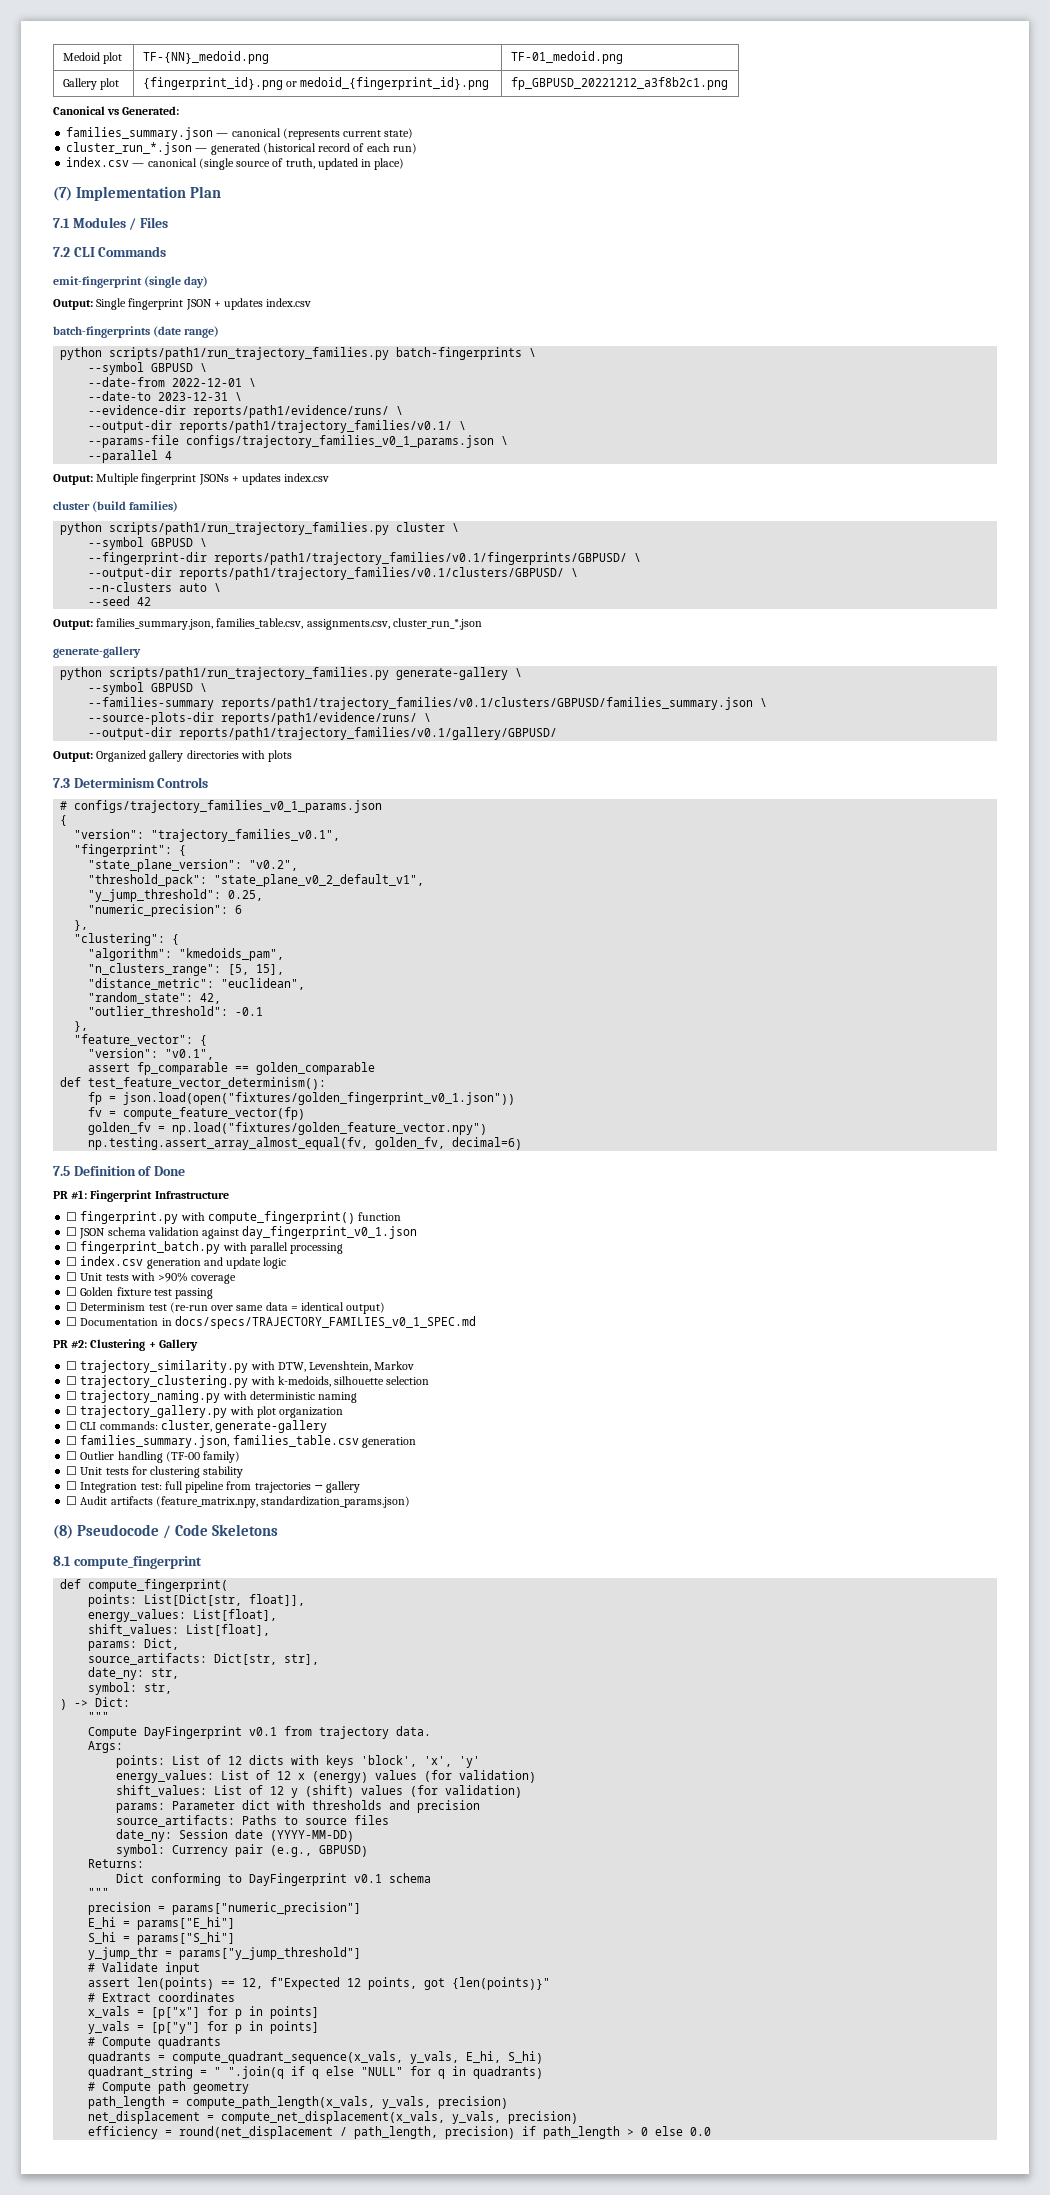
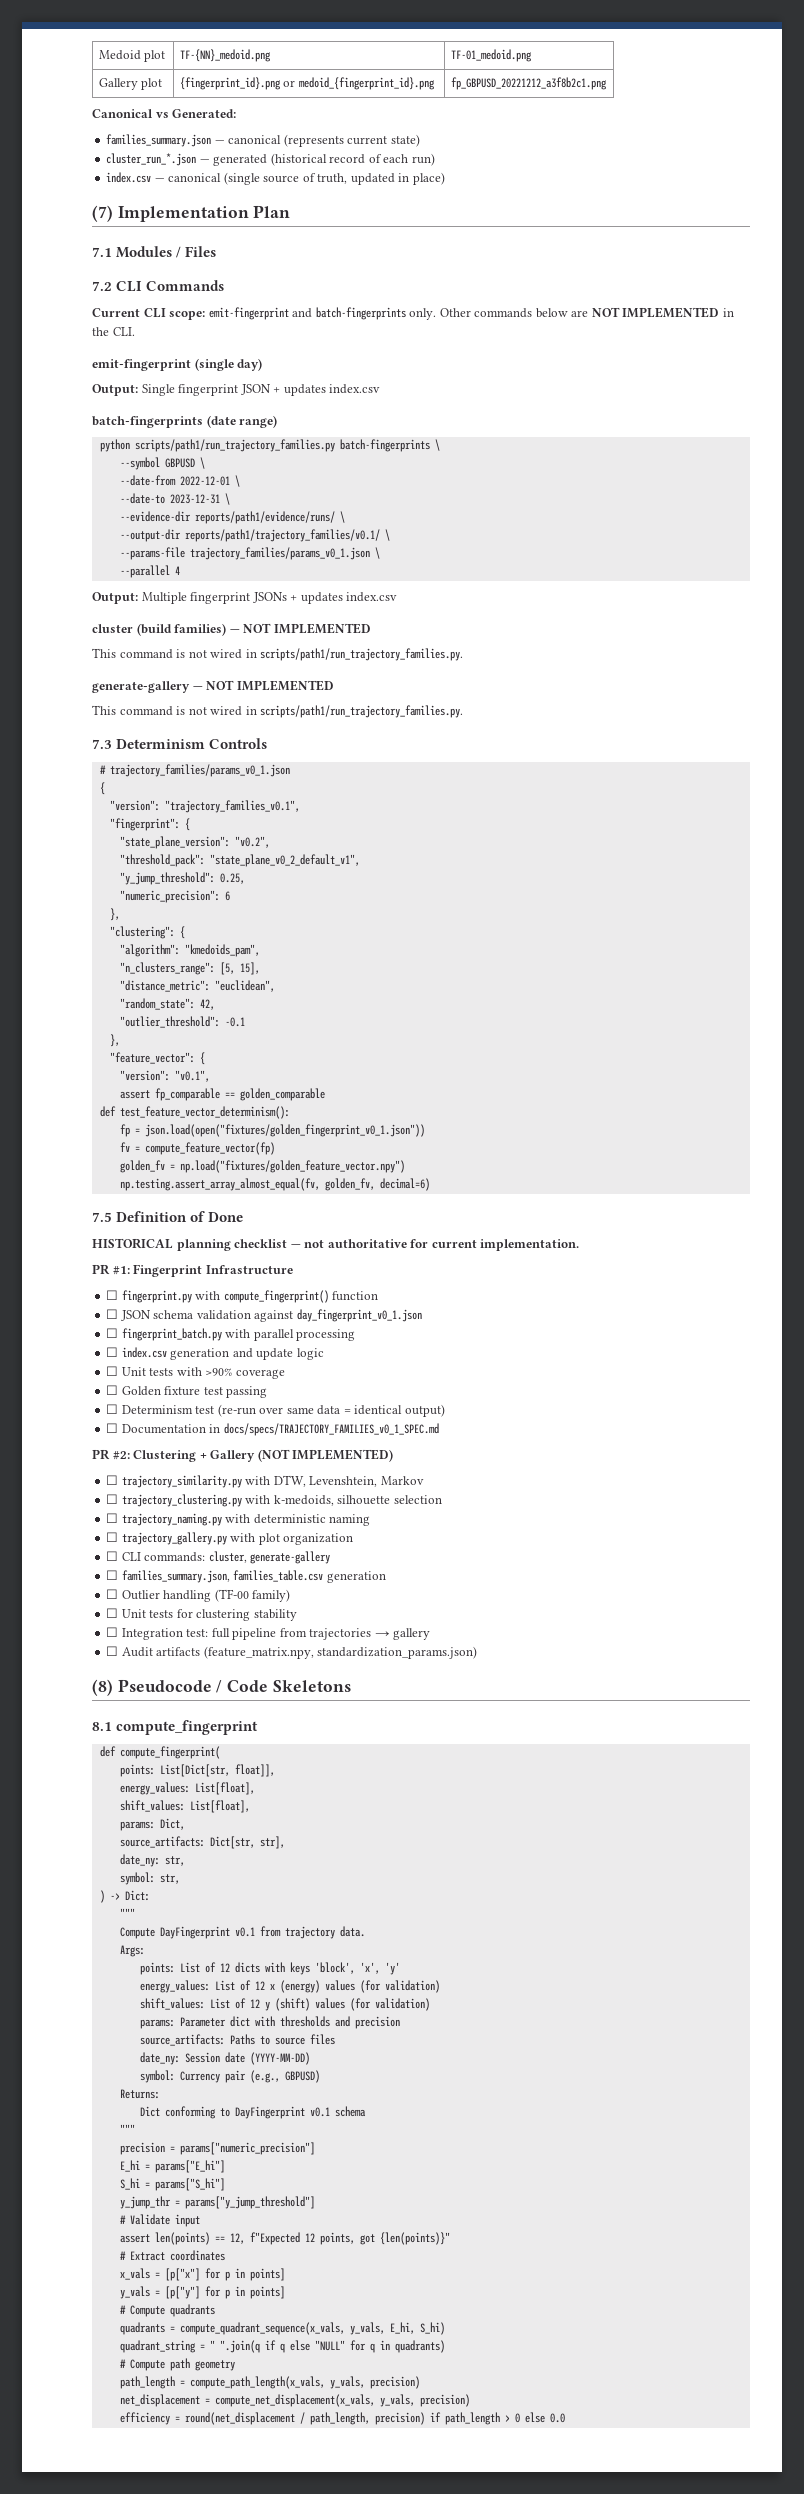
(167, 251) none -> [92,307,734,320] [92,327,135,336] // Current CLI scope: emit-fingerprint and batch-fingerprints only. Other commands below are NOT IMPLEMENTED in the CLI.
[186,435,495,448] configs/trajectory_families_v0_1_params.json -> [189,547,370,560] trajectory_families/params_v0_1.json
[60,522,460,535] [88,537,208,550] [88,552,642,565] [88,567,579,580] [88,582,222,592] [88,596,152,606] [53,618,482,630] [53,646,141,658] [60,667,523,680] [88,682,208,695] [88,697,768,710] [88,712,432,725] [88,727,558,740] [53,750,293,762] // python scripts/path1/run_trajectory_families.py cluster \ // --symbol GBPUSD \ // --fingerprint-dir reports/path1/trajectory_families/v0.1/fingerprints/GBPUSD/ \ // --output-dir reports/path1/trajectory_families/v0.1/clusters/GBPUSD/ \ // --n-clusters auto \ // --seed 42 // Output: families_summary.json, families_table.csv, assignments.csv, cluster_run_*.json // generate-gallery // python scripts/path1/run_trajectory_families.py generate-gallery \ // --symbol GBPUSD \ // --families-summary reports/path1/trajectory_families/v0.1/clusters/GBPUSD/families_summary.json \ // --source-plots-dir reports/path1/evidence/runs/ \ // --output-dir reports/path1/trajectory_families/v0.1/gallery/GBPUSD/ // Output: Organized gallery directories with plots -> [229,623,371,634] [92,648,464,661] [92,680,334,693] [92,705,464,718] — NOT IMPLEMENTED // This command is not wired in scripts/path1/run_trajectory_families.py. // generate-gallery — NOT IMPLEMENTED // This command is not wired in scripts/path1/run_trajectory_families.py.
[74,800,383,813] configs/trajectory_families_v0_1_params.json -> [109,764,290,777] trajectory_families/params_v0_1.json
(185, 1171) none -> [92,1238,580,1251] // HISTORICAL planning checklist — not authoritative for current implementation.
(198, 1345) none -> [257,1449,394,1462] (NOT IMPLEMENTED)

